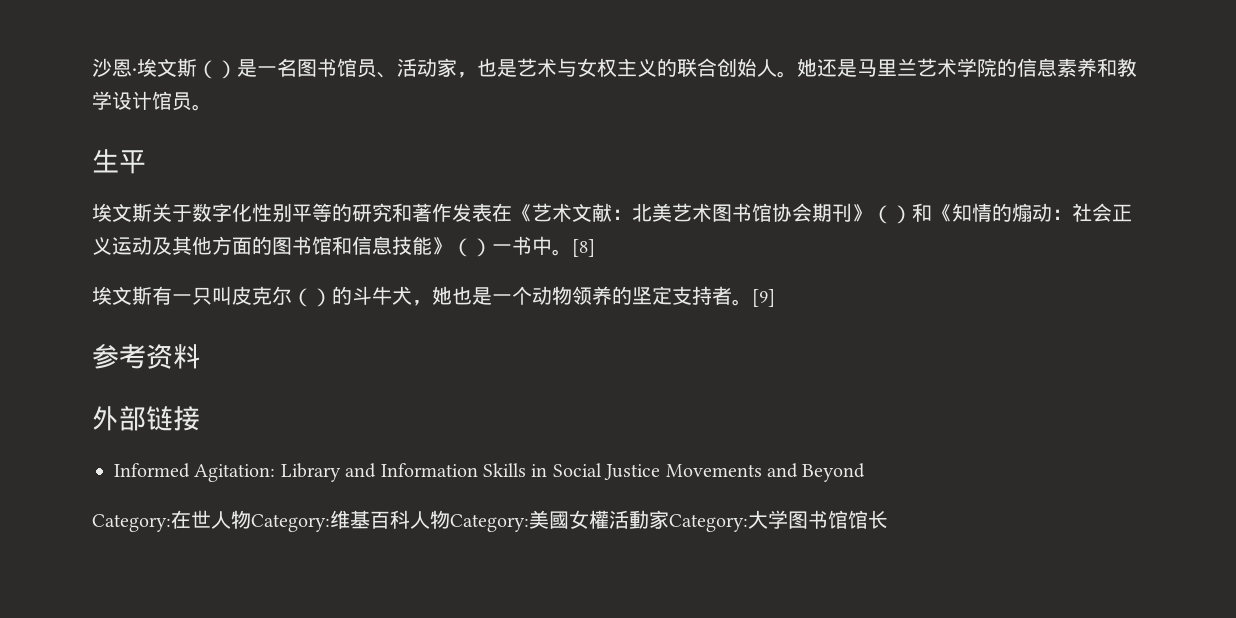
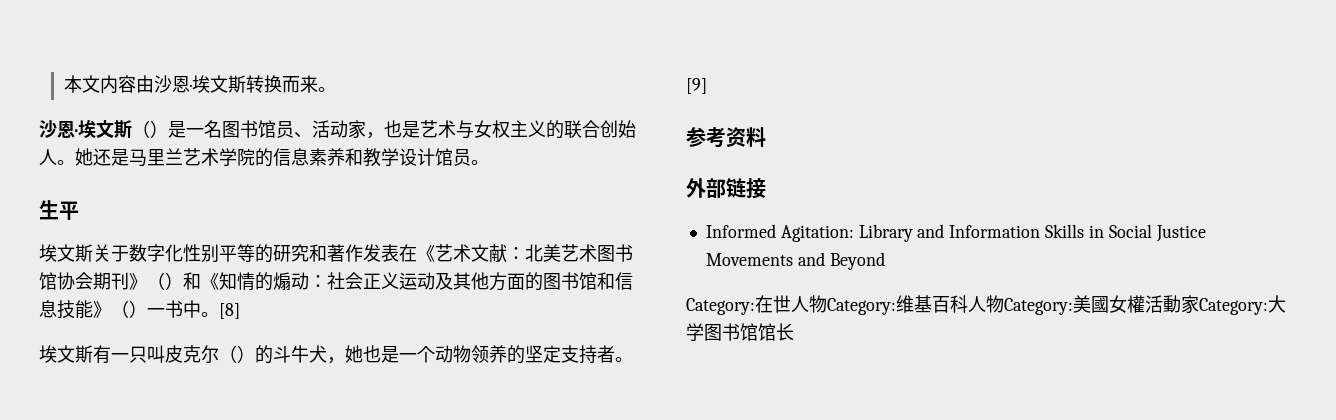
(92, 67) none -> [63,75,336,94] 本文内容由沙恩·埃文斯转换而来。 //

